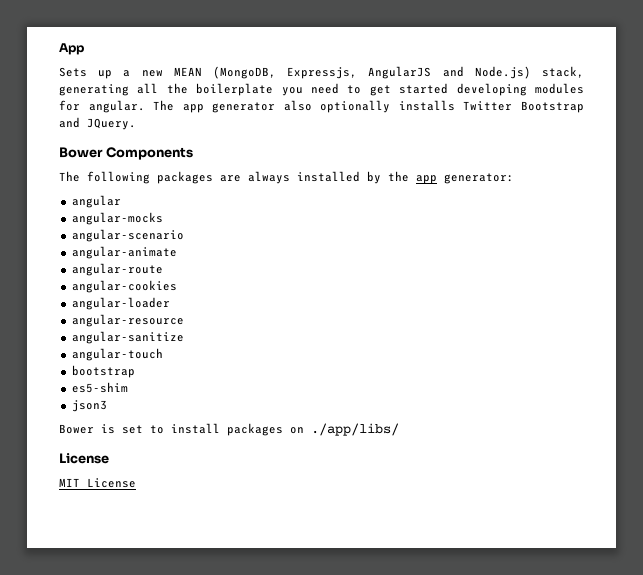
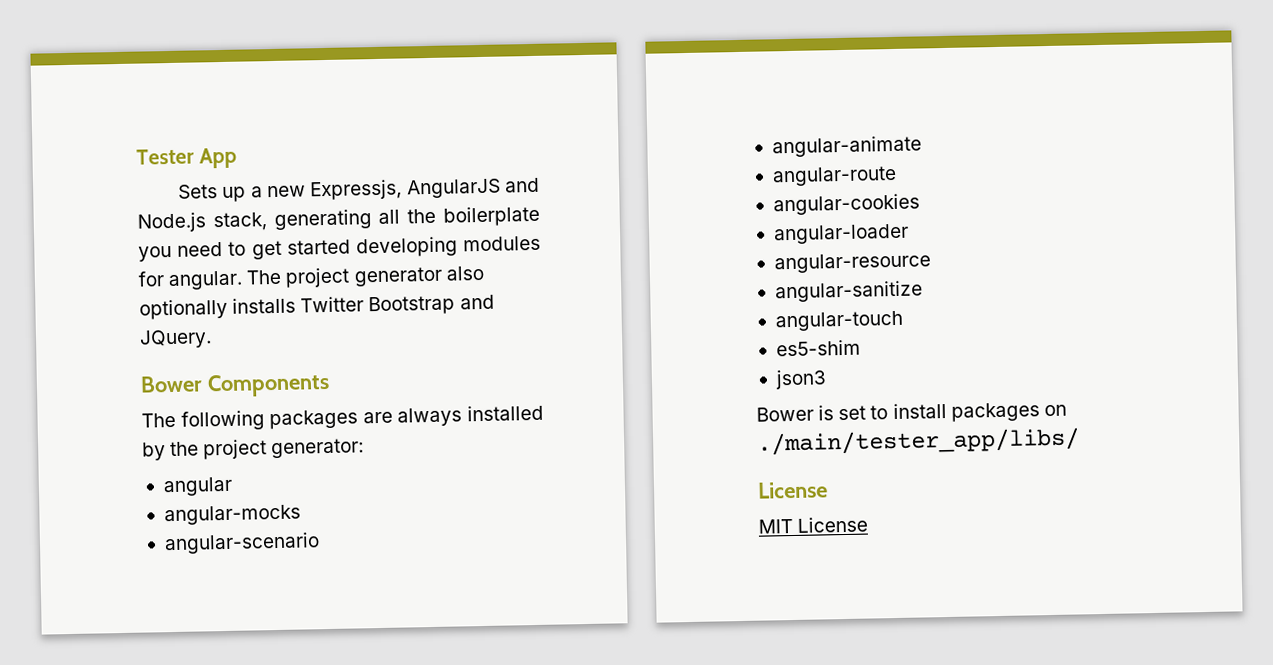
(59, 49) none -> [136,148,195,165] Tester
[173,66,276,79] MEAN (MongoDB, -> (306, 191) none
[474,66,531,79] Node.js) -> [137,212,206,233] Node.js
[182,104,204,113] app -> [285,267,351,288] project
[416,175,437,184] app -> [203,439,268,460] project
[71,365,135,378] // bootstrap -> (903, 321) none
[311,423,399,436] ./app/libs/ -> [756,427,1080,456] ./main/tester_app/libs/

